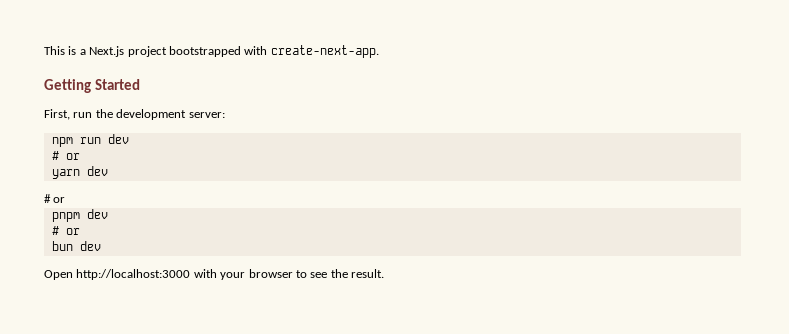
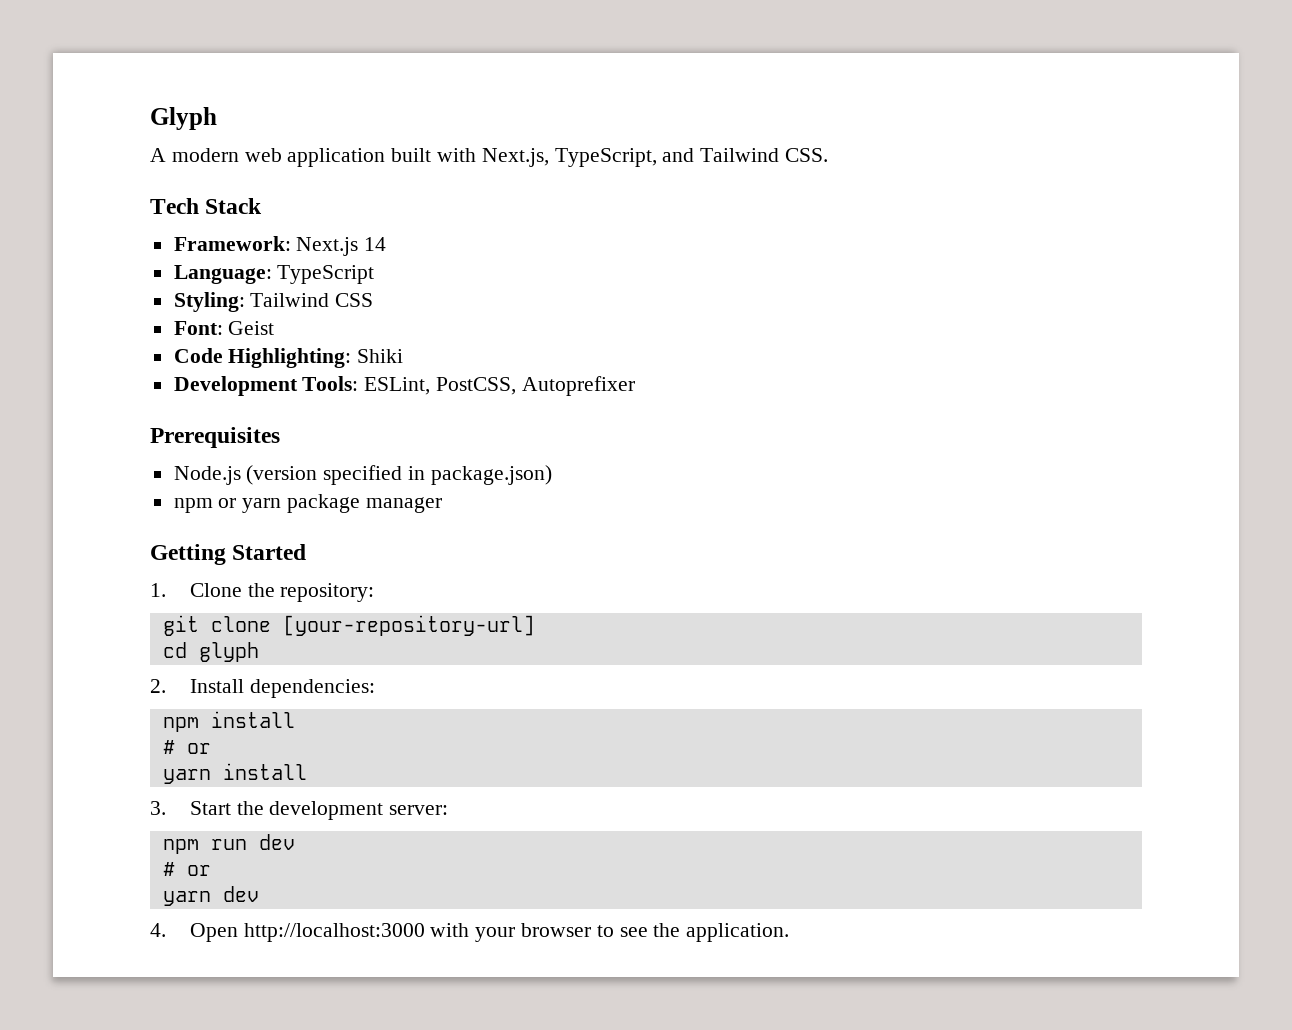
[44,45,379,58] [44,79,140,93] [44,109,93,120] This is a Next.js project bootstrapped with create-next-app. // Getting Started // First, run -> [150,107,217,130] [150,148,829,167] [150,198,263,214] [173,236,387,256] [173,265,375,284] [173,292,374,312] [173,321,275,335] [173,348,404,368] [173,376,635,396] [150,427,280,448] [173,465,552,485] [173,494,442,513] [150,544,307,565] [150,583,375,602] [162,615,535,636] [162,642,259,662] [150,679,375,698] [162,711,295,732] [162,740,211,754] [162,763,307,784] [150,801,231,815] Glyph // A modern web application built with Next.js, TypeScript, and Tailwind CSS. // Tech Stack // Framework: Next.js 14 // Language: TypeScript // Styling: Tailwind CSS // Font: Geist // Code Highlighting: Shiki // Development Tools: ESLint, PostCSS, Autoprefixer // Prerequisites // Node.js (version specified in package.json) // npm or yarn package manager // Getting Started // 1. Clone the repository: // git clone [your-repository-url] // cd glyph // 2. Install dependencies: // npm install // # or // yarn install // 3. Start
[44,194,66,203] [51,209,108,222] [51,226,80,235] [51,241,101,251] # or // pnpm dev // # or // bun dev // -> [150,923,166,937] 4.
[351,269,384,278] result. -> [686,923,790,942] application.

